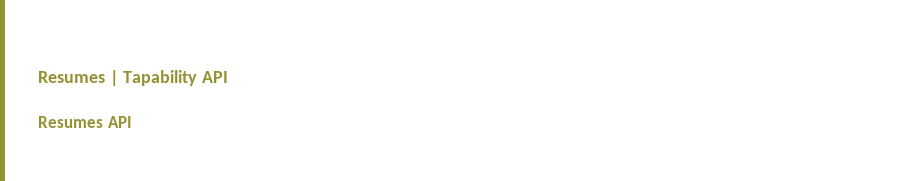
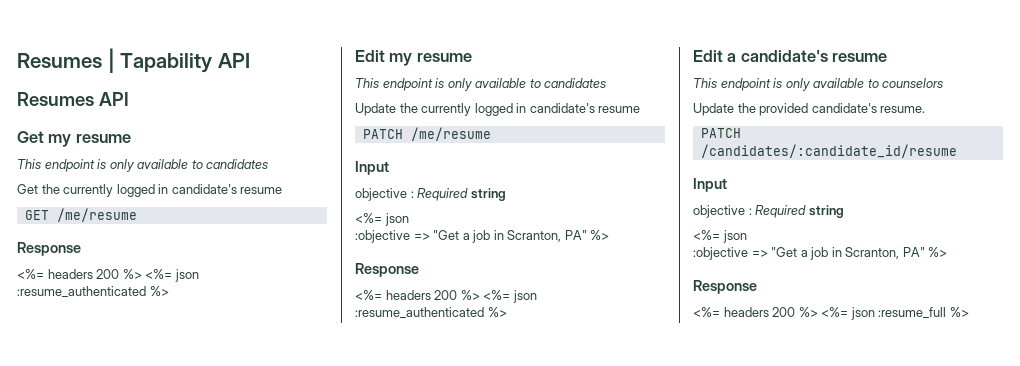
(132, 122) none -> [17,131,131,147] [17,159,269,172] [17,184,283,197] [24,208,137,222] [17,242,81,256] [17,269,199,282] [17,286,169,298] [355,50,472,66] [355,78,607,91] [355,103,641,116] [362,127,491,141] [355,161,389,175] [355,188,506,201] [355,213,409,226] [355,230,610,243] [355,263,419,277] [355,290,537,303] [355,307,507,319] [693,50,888,62] [693,78,944,91] [693,103,926,116] [700,128,741,138] [700,144,957,158] [693,178,727,192] [693,205,844,218] [693,230,747,243] [693,247,948,260] [693,280,757,294] [693,307,969,320] // Get my resume // This endpoint is only available to candidates // Get the currently logged in candidate's resume // GET /me/resume // Response // <%= headers 200 %> <%= json :resume_authenticated %> // Edit my resume // This endpoint is only available to candidates // Update the currently logged in candidate's resume // PATCH /me/resume // Input // objective : Required string // <%= json // :objective => "Get a job in Scranton, PA" %> // Response // <%= headers 200 %> <%= json :resume_authenticated %> // Edit a candidate's resume // This endpoint is only available to counselors // Update the provided candidate's resume. // PATCH /candidates/:candidate_id/resume // Input // objective : Required string // <%= json // :objective => "Get a job in Scranton, PA" %> // Response // <%= headers 200 %> <%= json :resume_full %>

